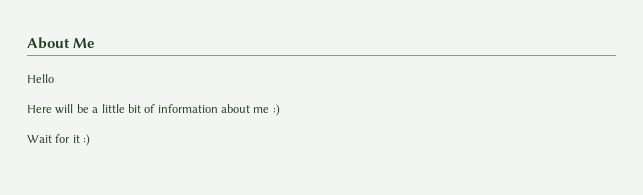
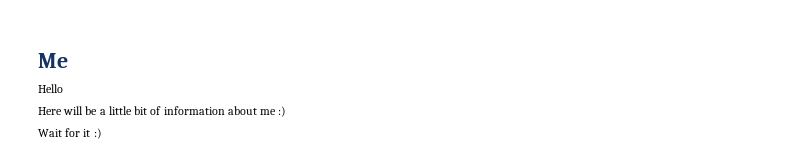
[27,37,70,49] About -> (38, 60) none

